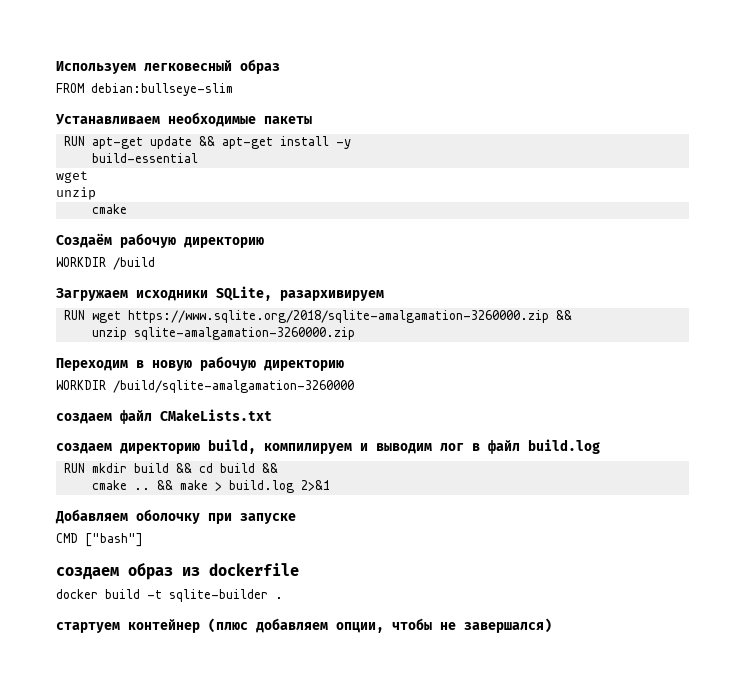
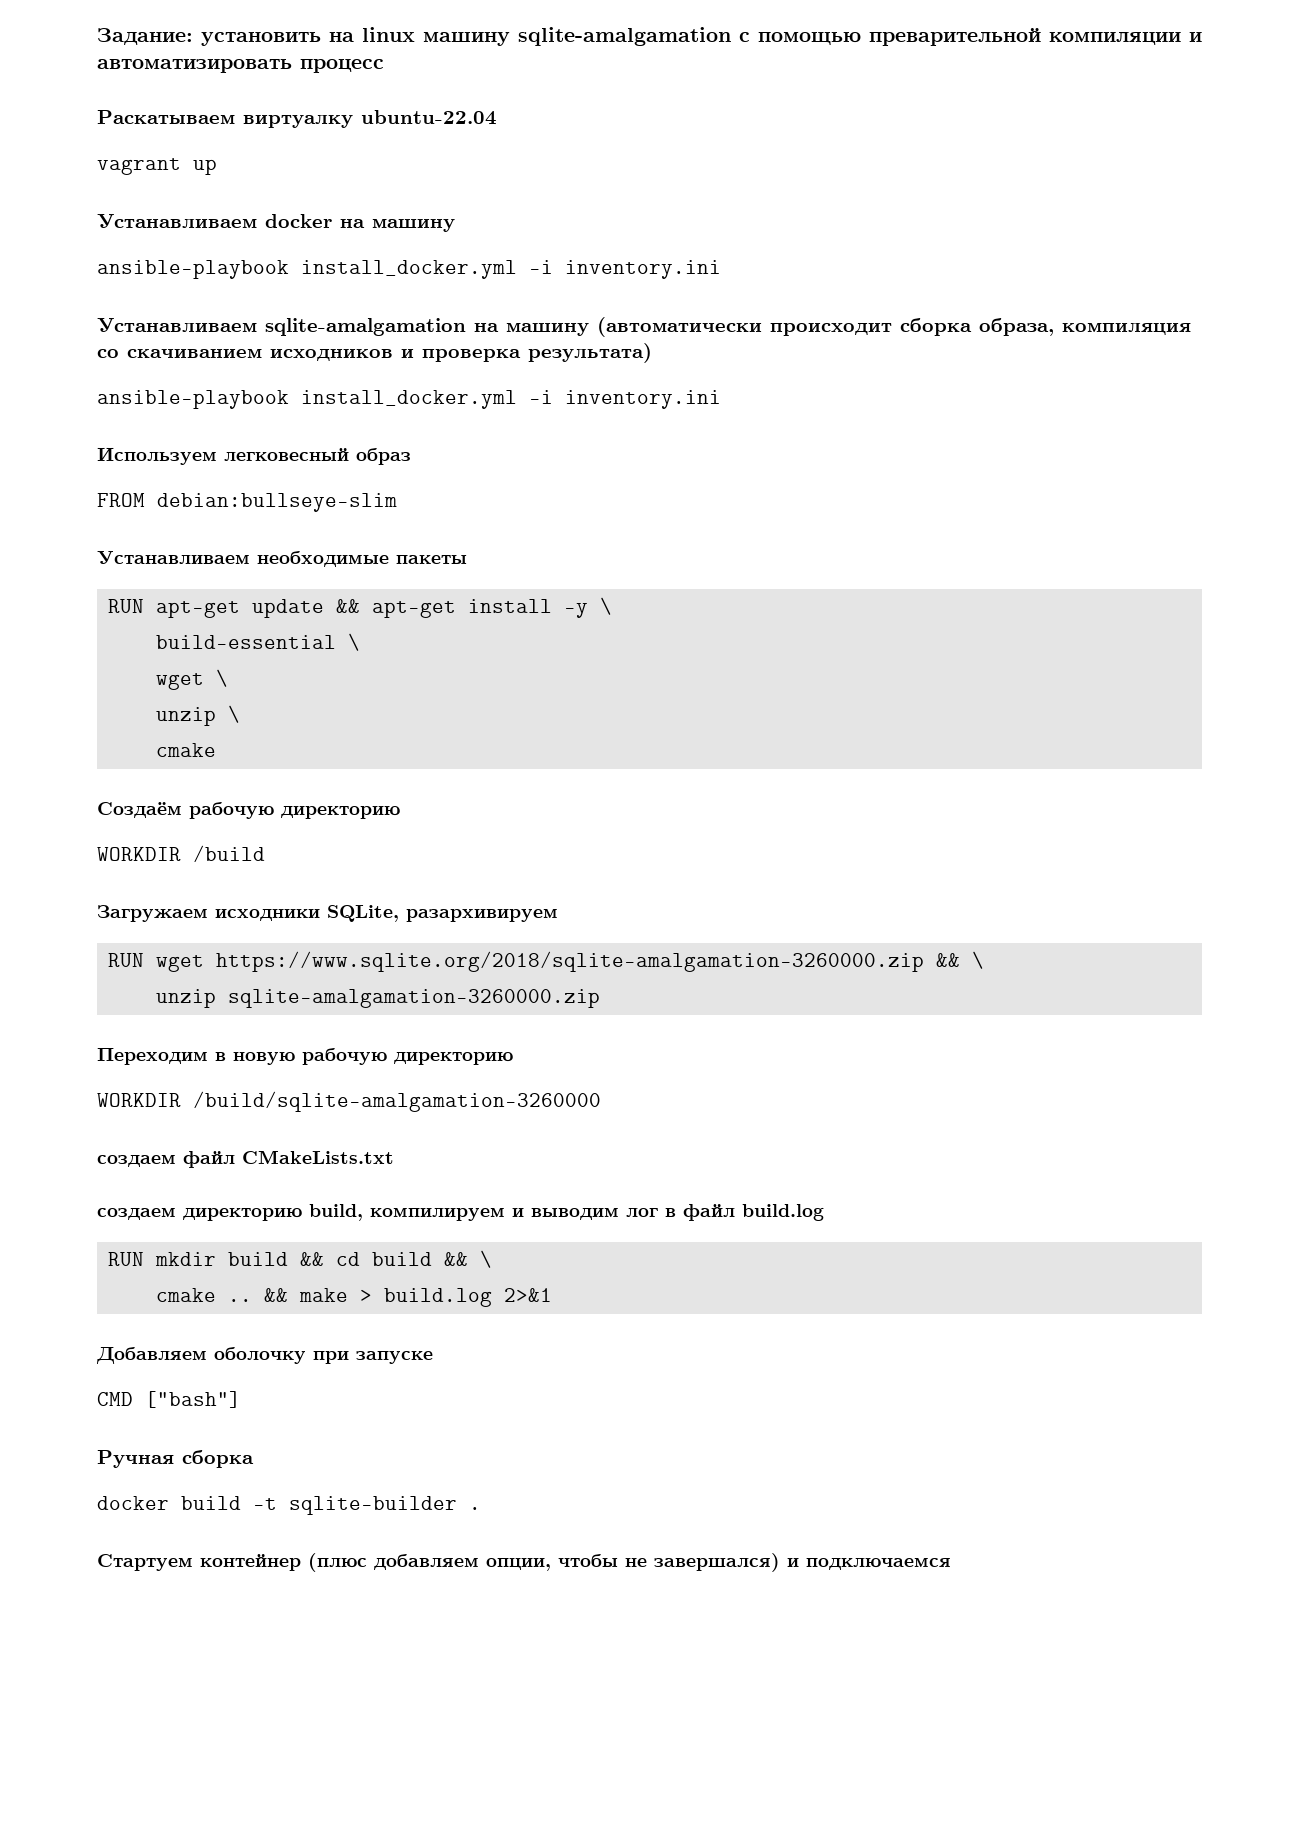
(56, 67) none -> [97,27,1202,46] [97,59,384,73] [97,110,497,128] [97,158,217,175] [97,214,455,232] [97,260,721,279] [97,317,1191,337] [97,343,652,363] [97,390,721,409] Задание: установить на linux машину sqlite-amalgamation с помощью преварительной компиляции и автоматизировать процесс // Раскатываем виртуалку ubuntu-22.04 // vagrant up // Устанавливаем docker на машину // ansible-playbook install_docker.yml -i inventory.ini // Устанавливаем sqlite-amalgamation на машину (автоматически происходит сборка образа, компиляция со скачиванием исходников и проверка результата) // ansible-playbook install_docker.yml -i inventory.ini //
(351, 144) none -> [600,597,613,615] \
[56,171,88,183] [56,187,96,200] // wget // unzip -> [348,633,361,651] [156,669,229,690] [156,705,241,726] \ // wget \ // unzip \
(572, 315) none -> [972,951,985,969] \
(278, 468) none -> [480,1250,493,1268] \
[56,562,299,580] создаем образ из dockerfile -> [97,1450,254,1468] Ручная сборка
[56,622,120,633] стартуем -> [97,1554,193,1571] Cтартуем
(552, 625) none -> [787,1558,951,1570] и подключаемся

